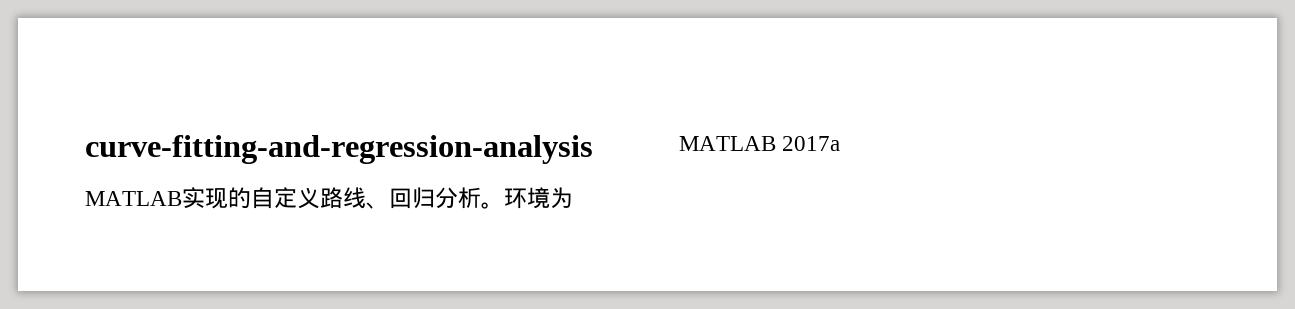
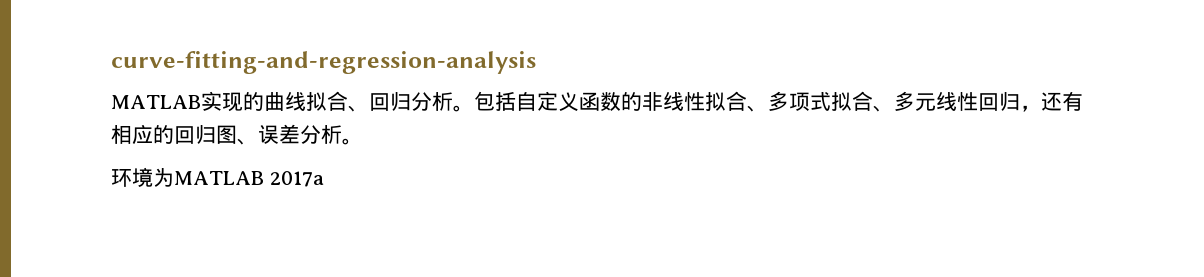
[251,187,366,209] 自定义路线 -> [263,91,348,111] 曲线拟合
(504, 205) none -> [473,91,1083,112] [111,124,363,145] 包括自定义函数的非线性拟合、多项式拟合、多元线性回归，还有相应的回归图、误差分析。 //

